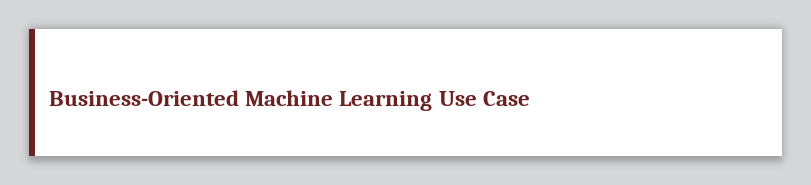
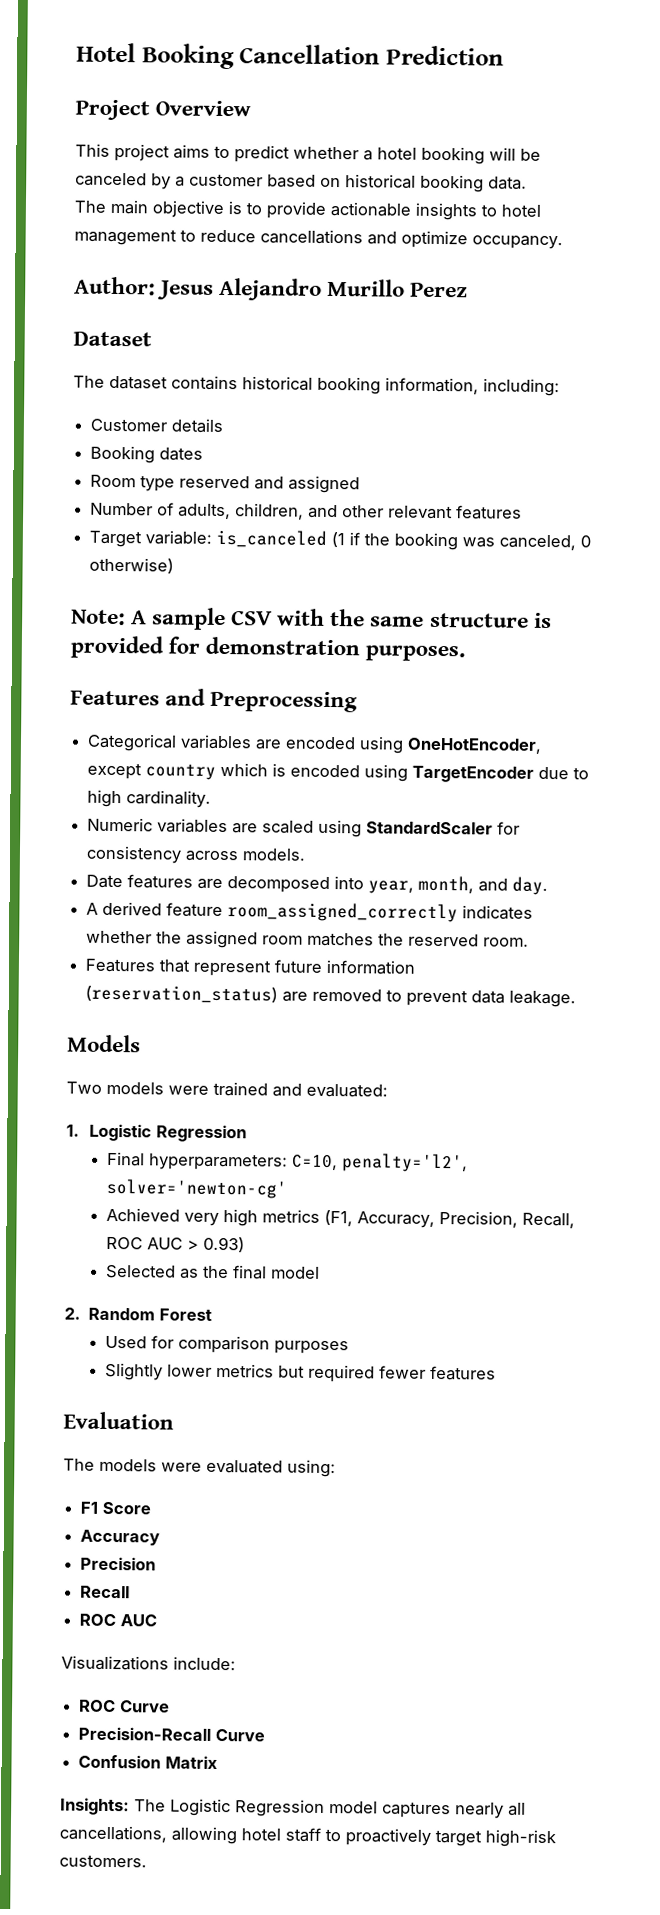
[49,90,530,111] Business-Oriented Machine Learning Use Case -> [76,42,504,70] [75,99,252,121] [75,143,541,165] [75,172,527,193] [74,199,541,221] [74,228,563,250] [74,276,469,301] [73,331,152,347] [73,375,560,397] [90,418,224,433] [90,445,204,464] [90,474,361,494] [90,502,523,520] [89,529,592,551] [89,557,175,574] [71,607,552,631] [70,635,467,662] [70,688,359,713] [87,733,543,754] [87,762,590,783] [87,789,212,808] [87,817,521,838] [86,845,307,864] [86,874,549,896] [86,901,534,923] [86,930,530,949] [85,958,416,977] [85,984,577,1008] [67,1034,141,1053] [66,1081,388,1098] [66,1123,247,1143] [106,1151,468,1173] [105,1178,287,1199] [105,1207,575,1229] [105,1236,245,1253] [105,1264,320,1280] [64,1307,213,1321] [104,1335,349,1355] [104,1362,496,1383] [63,1411,174,1430] [63,1458,336,1478] [80,1501,152,1515] [80,1529,161,1546] [80,1556,157,1571] [80,1585,131,1599] [79,1613,158,1627] [61,1655,236,1671] [79,1699,171,1713] [78,1726,266,1742] [78,1754,219,1770] [60,1797,526,1819] [59,1825,556,1848] [59,1854,147,1868] Hotel Booking Cancellation Prediction // Project Overview // This project aims to predict whether a hotel booking will be canceled by a customer based on historical booking data. // The main objective is to provide actionable insights to hotel management to reduce cancellations and optimize occupancy. // Author: Jesus Alejandro Murillo Perez // Dataset // The dataset contains historical booking information, including: // Customer details // Booking dates // Room type reserved and assigned // Number of adults, children, and other relevant features // Target variable: is_canceled (1 if the booking was canceled, 0 otherwise) // Note: A sample CSV with the same structure is provided for demonstration purposes. // Features and Preprocessing // Categorical variables are encoded using OneHotEncoder, except country which is encoded using TargetEncoder due to high cardinality. // Numeric variables are scaled using StandardScaler for consistency across models. // Date features are decomposed into year, month, and day. // A derived feature room_assigned_correctly indicates whether the assigned room matches the reserved room. // Features that represent future information (reservation_status) are removed to prevent data leakage. // Models // Two models were trained and evaluated: // 1. Logistic Regression // Final hyperparameters: C=10, penalty='l2', solver='newton-cg' // Achieved very high metrics (F1, Accuracy, Precision, Recall, ROC AUC > 0.93) // Selected as the final model // 2. Random Forest // Used for comparison purposes // Slightly lower metrics but required fewer features // Evaluation // The models were evaluated using: // F1 Score // Accuracy // Precision // Recall // ROC AUC // Visualizations include: // ROC Curve // Precision-Recall Curve // Confusion Matrix // Insights: The Logistic Regression model captures nearly all cancellations, allowing hotel staff to proactively target high-risk customers.

